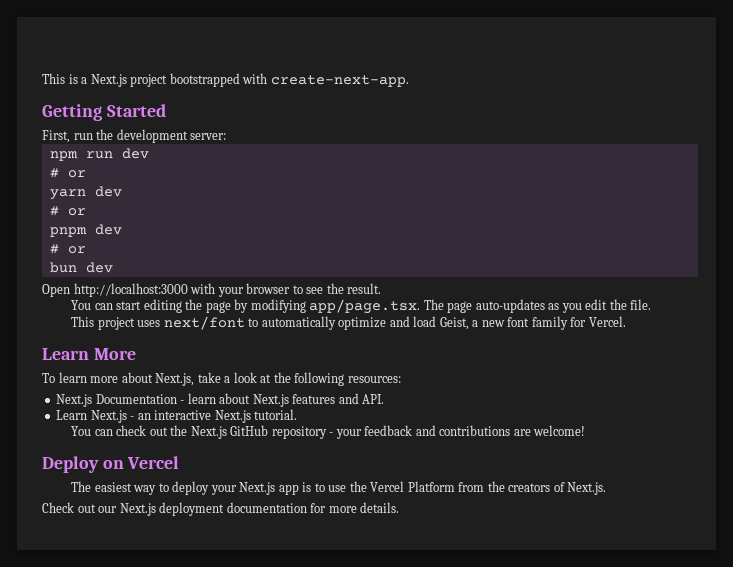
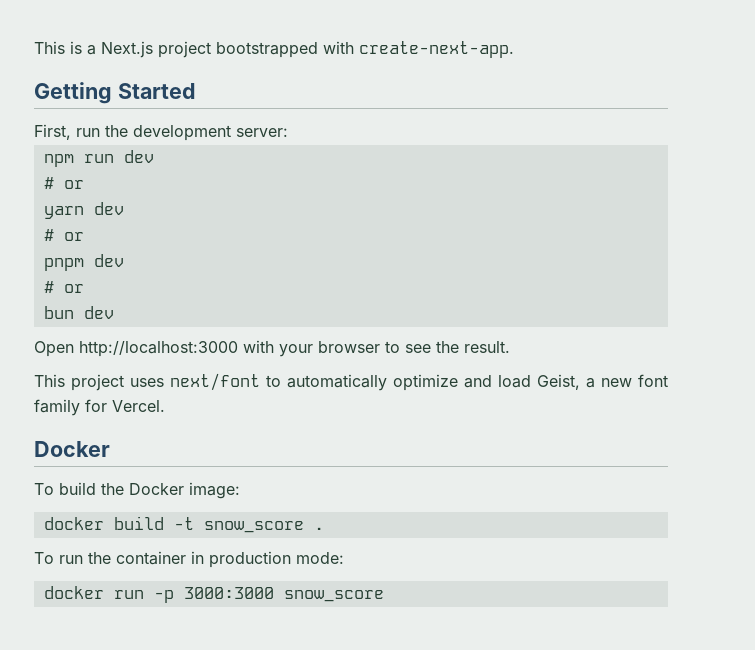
[71,299,652,314] // You can start editing the page by modifying app/page.tsx. The page auto-updates as you edit the file. -> (510, 347) none
[42,348,136,360] [42,372,401,386] [56,393,385,407] [56,409,298,423] [71,425,586,439] [42,456,180,473] [71,481,607,495] [42,502,400,516] Learn More // To learn more about Next.js, take a look at the following resources: // Next.js Documentation - learn about Next.js features and API. // Learn Next.js - an interactive Next.js tutorial. // You can check out the Next.js GitHub repository - your feedback and contributions are welcome! // Deploy on Vercel // The easiest way to deploy your Next.js app is to use the Vercel Platform from the creators of Next.js. // Check out our Next.js deployment documentation for more details. -> [34,441,110,457] [34,482,240,499] [43,516,324,533] [34,551,344,568] [43,586,384,603] Docker // To build the Docker image: // docker build -t snow_score . // To run the container in production mode: // docker run -p 3000:3000 snow_score

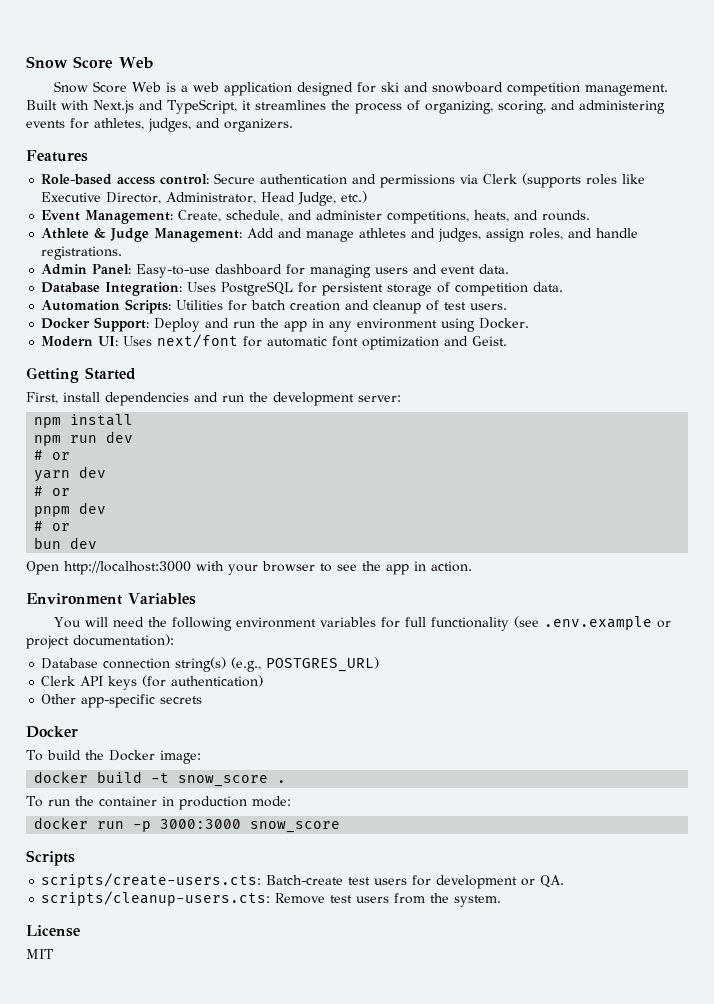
[34,41,514,58] This is a Next.js project bootstrapped with create-next-app. -> [26,56,153,69] [53,81,668,96] [26,99,665,114] [26,118,293,132] [26,150,88,162] [41,173,646,188] [41,191,368,206] [41,210,591,224] [41,228,639,242] [41,246,123,260] [41,264,510,278] [41,281,564,296] [41,299,508,314] [41,317,530,332] [41,334,508,350] Snow Score Web // Snow Score Web is a web application designed for ski and snowboard competition management. Built with Next.js and TypeScript, it streamlines the process of organizing, scoring, and administering events for athletes, judges, and organizers. // Features // Role-based access control: Secure authentication and permissions via Clerk (supports roles like Executive Director, Administrator, Head Judge, etc.) // Event Management: Create, schedule, and administer competitions, heats, and rounds. // Athlete & Judge Management: Add and manage athletes and judges, assign roles, and handle registrations. // Admin Panel: Easy-to-use dashboard for managing users and event data. // Database Integration: Uses PostgreSQL for persistent storage of competition data. // Automation Scripts: Utilities for batch creation and cleanup of test users. // Docker Support: Deploy and run the app in any environment using Docker. // Modern UI: Uses next/font for automatic font optimization and Geist.
(71, 132) none -> [63,392,218,406] install dependencies and
(288, 132) none -> [34,414,134,428] // npm install
[464,341,510,353] [34,373,668,391] [34,399,165,416] result. // This project uses next/font to automatically optimize and load Geist, a new font family for Vercel. -> [386,561,472,575] [26,593,196,605] [53,616,671,631] [26,634,174,649] [41,657,380,672] [41,675,264,690] [41,694,203,708] app in action. // Environment Variables // You will need the following environment variables for full functionality (see .env.example or project documentation): // Database connection string(s) (e.g., POSTGRES_URL) // Clerk API keys (for authentication) // Other app-specific secrets
(384, 596) none -> [26,850,75,866] [41,873,565,889] [41,891,502,907] [26,925,80,937] [26,949,54,959] // Scripts // scripts/create-users.cts: Batch-create test users for development or QA. // scripts/cleanup-users.cts: Remove test users from the system. // License // MIT

